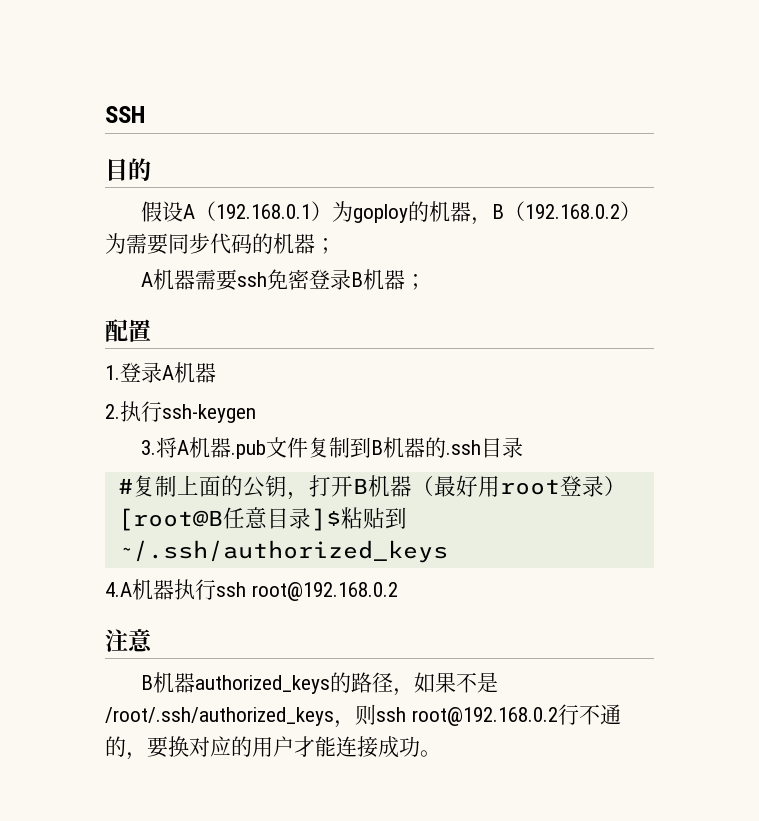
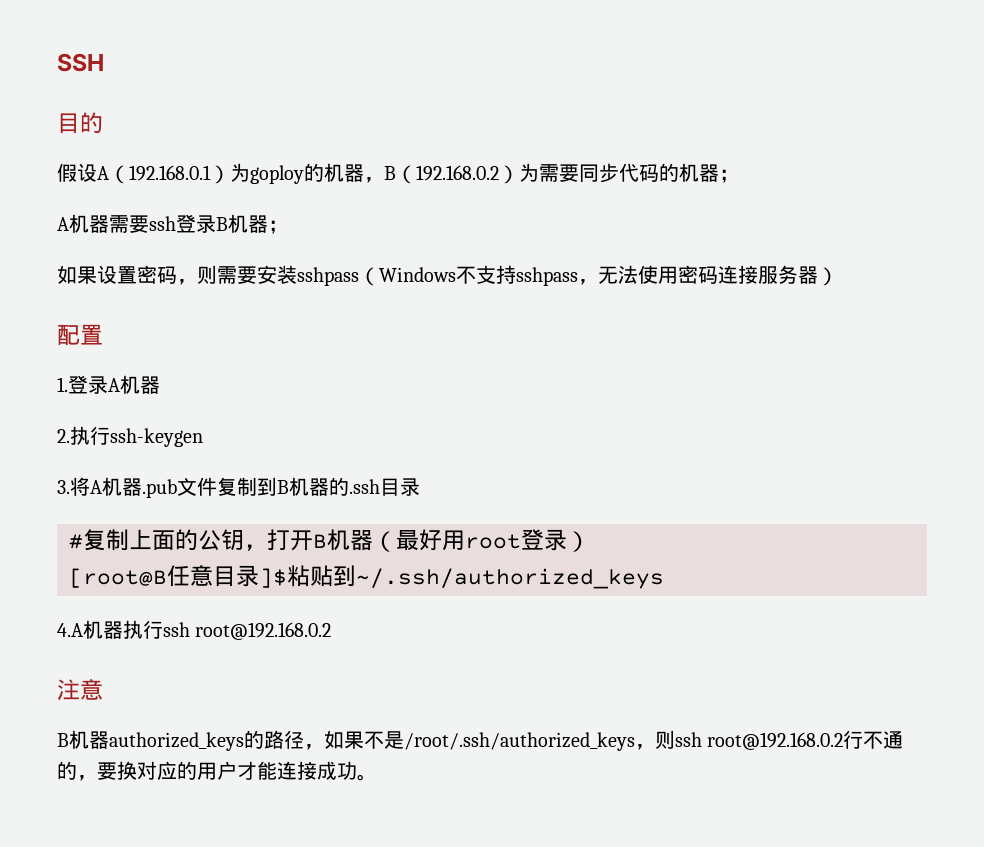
[267,269,310,290] 免密 -> (176, 223) none
(427, 282) none -> [57,265,838,286] // 如果设置密码，则需要安装sshpass（Windows不支持sshpass，无法使用密码连接服务器）

